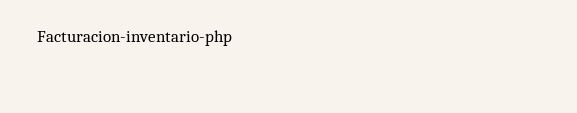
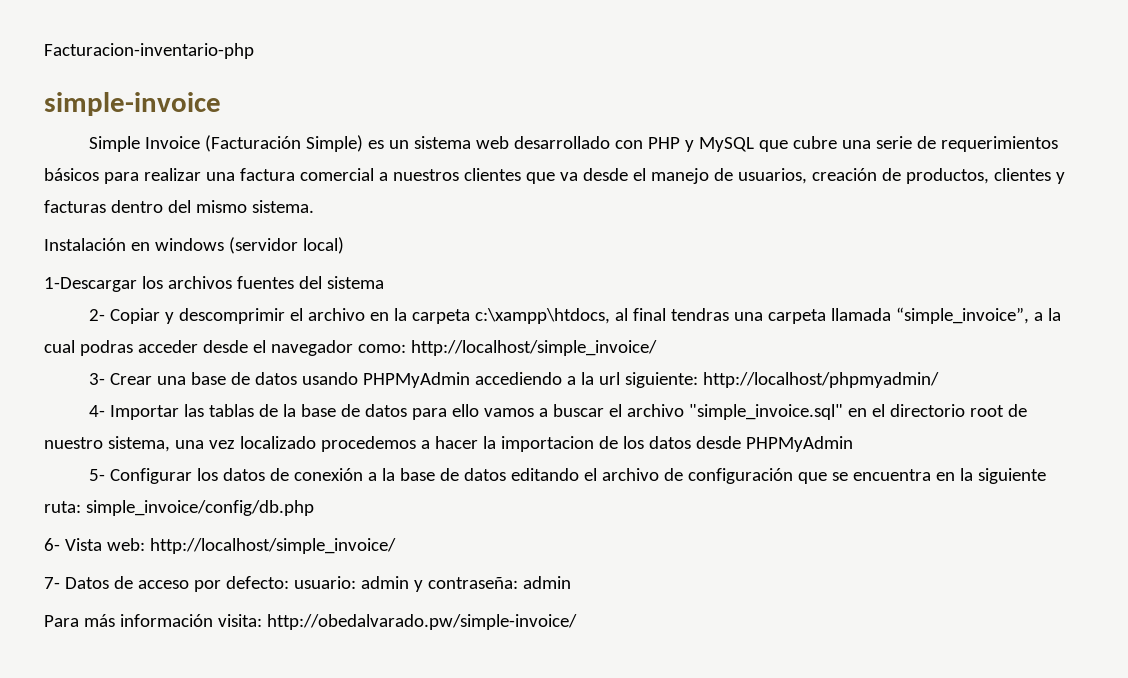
(232, 38) none -> [44,92,221,116] [88,135,1058,152] [44,168,1065,184] [44,200,314,213] [44,237,344,254] [44,276,384,292] [88,307,1061,324] [44,340,657,356] [88,372,939,388] [88,404,1027,420] [44,436,853,452] [88,468,1046,484] [44,500,314,516] [44,538,396,554] [44,576,571,592] [44,614,577,630] // simple-invoice // Simple Invoice (Facturación Simple) es un sistema web desarrollado con PHP y MySQL que cubre una serie de requerimientos básicos para realizar una factura comercial a nuestros clientes que va desde el manejo de usuarios, creación de productos, clientes y facturas dentro del mismo sistema. // Instalación en windows (servidor local) // 1-Descargar los archivos fuentes del sistema // 2- Copiar y descomprimir el archivo en la carpeta c:\xampp\htdocs, al final tendras una carpeta llamada “simple_invoice”, a la cual podras acceder desde el navegador como: http://localhost/simple_invoice/ // 3- Crear una base de datos usando PHPMyAdmin accediendo a la url siguiente: http://localhost/phpmyadmin/ // 4- Importar las tablas de la base de datos para ello vamos a buscar el archivo "simple_invoice.sql" en el directorio root de nuestro sistema, una vez localizado procedemos a hacer la importacion de los datos desde PHPMyAdmin // 5- Configurar los datos de conexión a la base de datos editando el archivo de configuración que se encuentra en la siguiente ruta: simple_invoice/config/db.php // 6- Vista web: http://localhost/simple_invoice/ // 7- Datos de acceso por defecto: usuario: admin y contraseña: admin // Para más información visita: http://obedalvarado.pw/simple-invoice/

